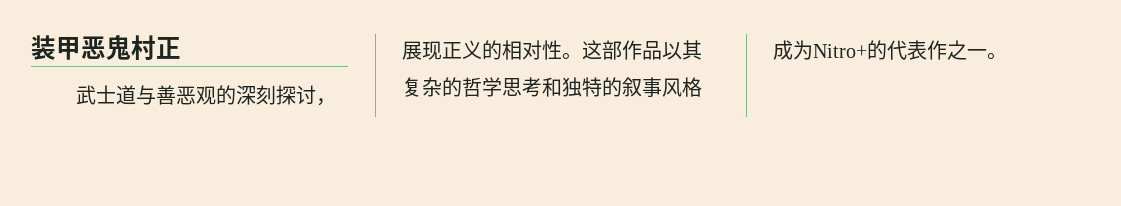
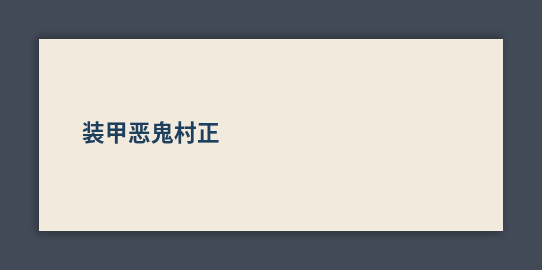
[75,85,336,106] [402,40,702,60] [402,77,702,97] [773,40,1007,60] // 武士道与善恶观的深刻探讨，展现正义的相对性。这部作品以其复杂的哲学思考和独特的叙事风格成为Nitro+的代表作之一。 -> (220, 133) none

